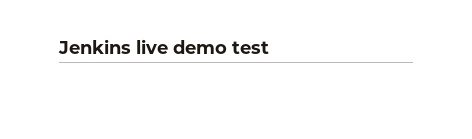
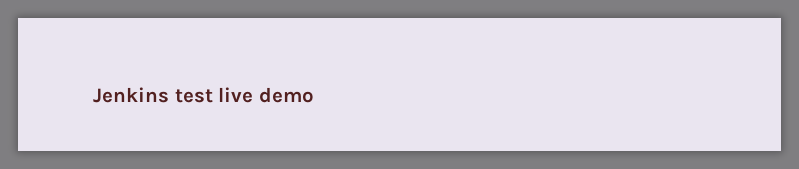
(131, 46) none -> [174,89,213,103] test
[232,41,269,54] test -> (314, 95) none

